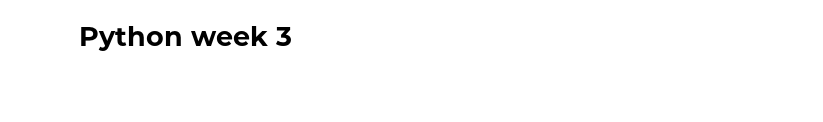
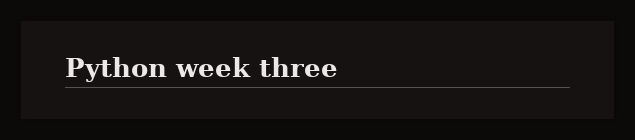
[275,27,292,46] 3 -> [259,57,338,77] three

